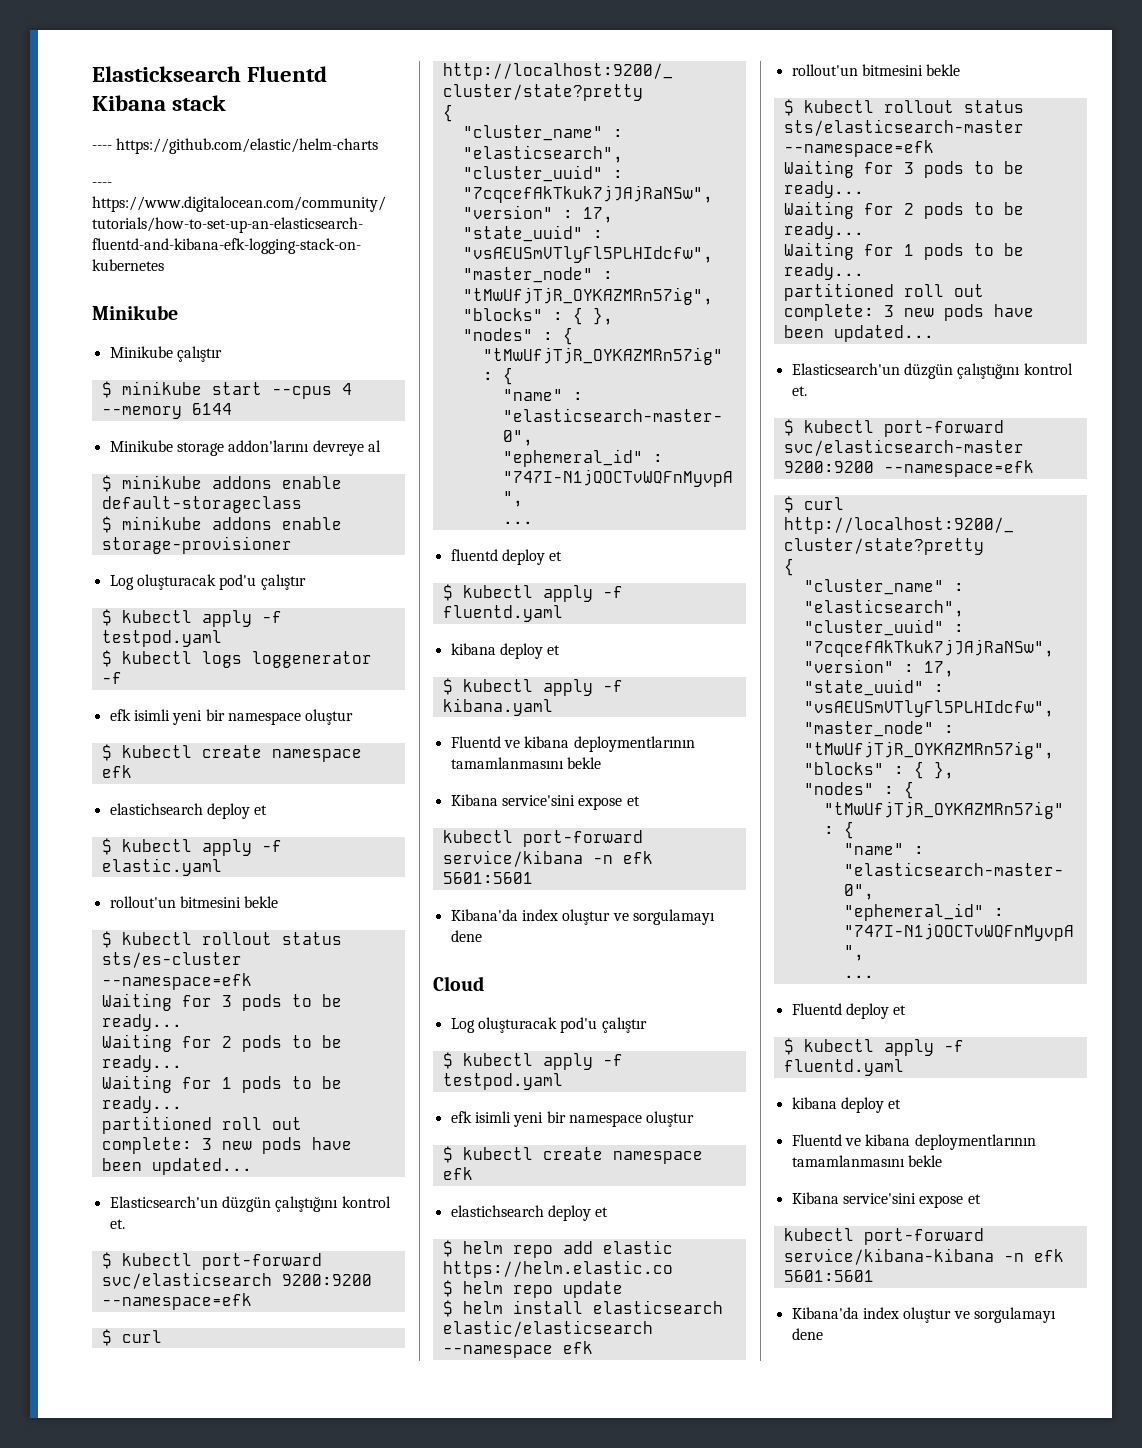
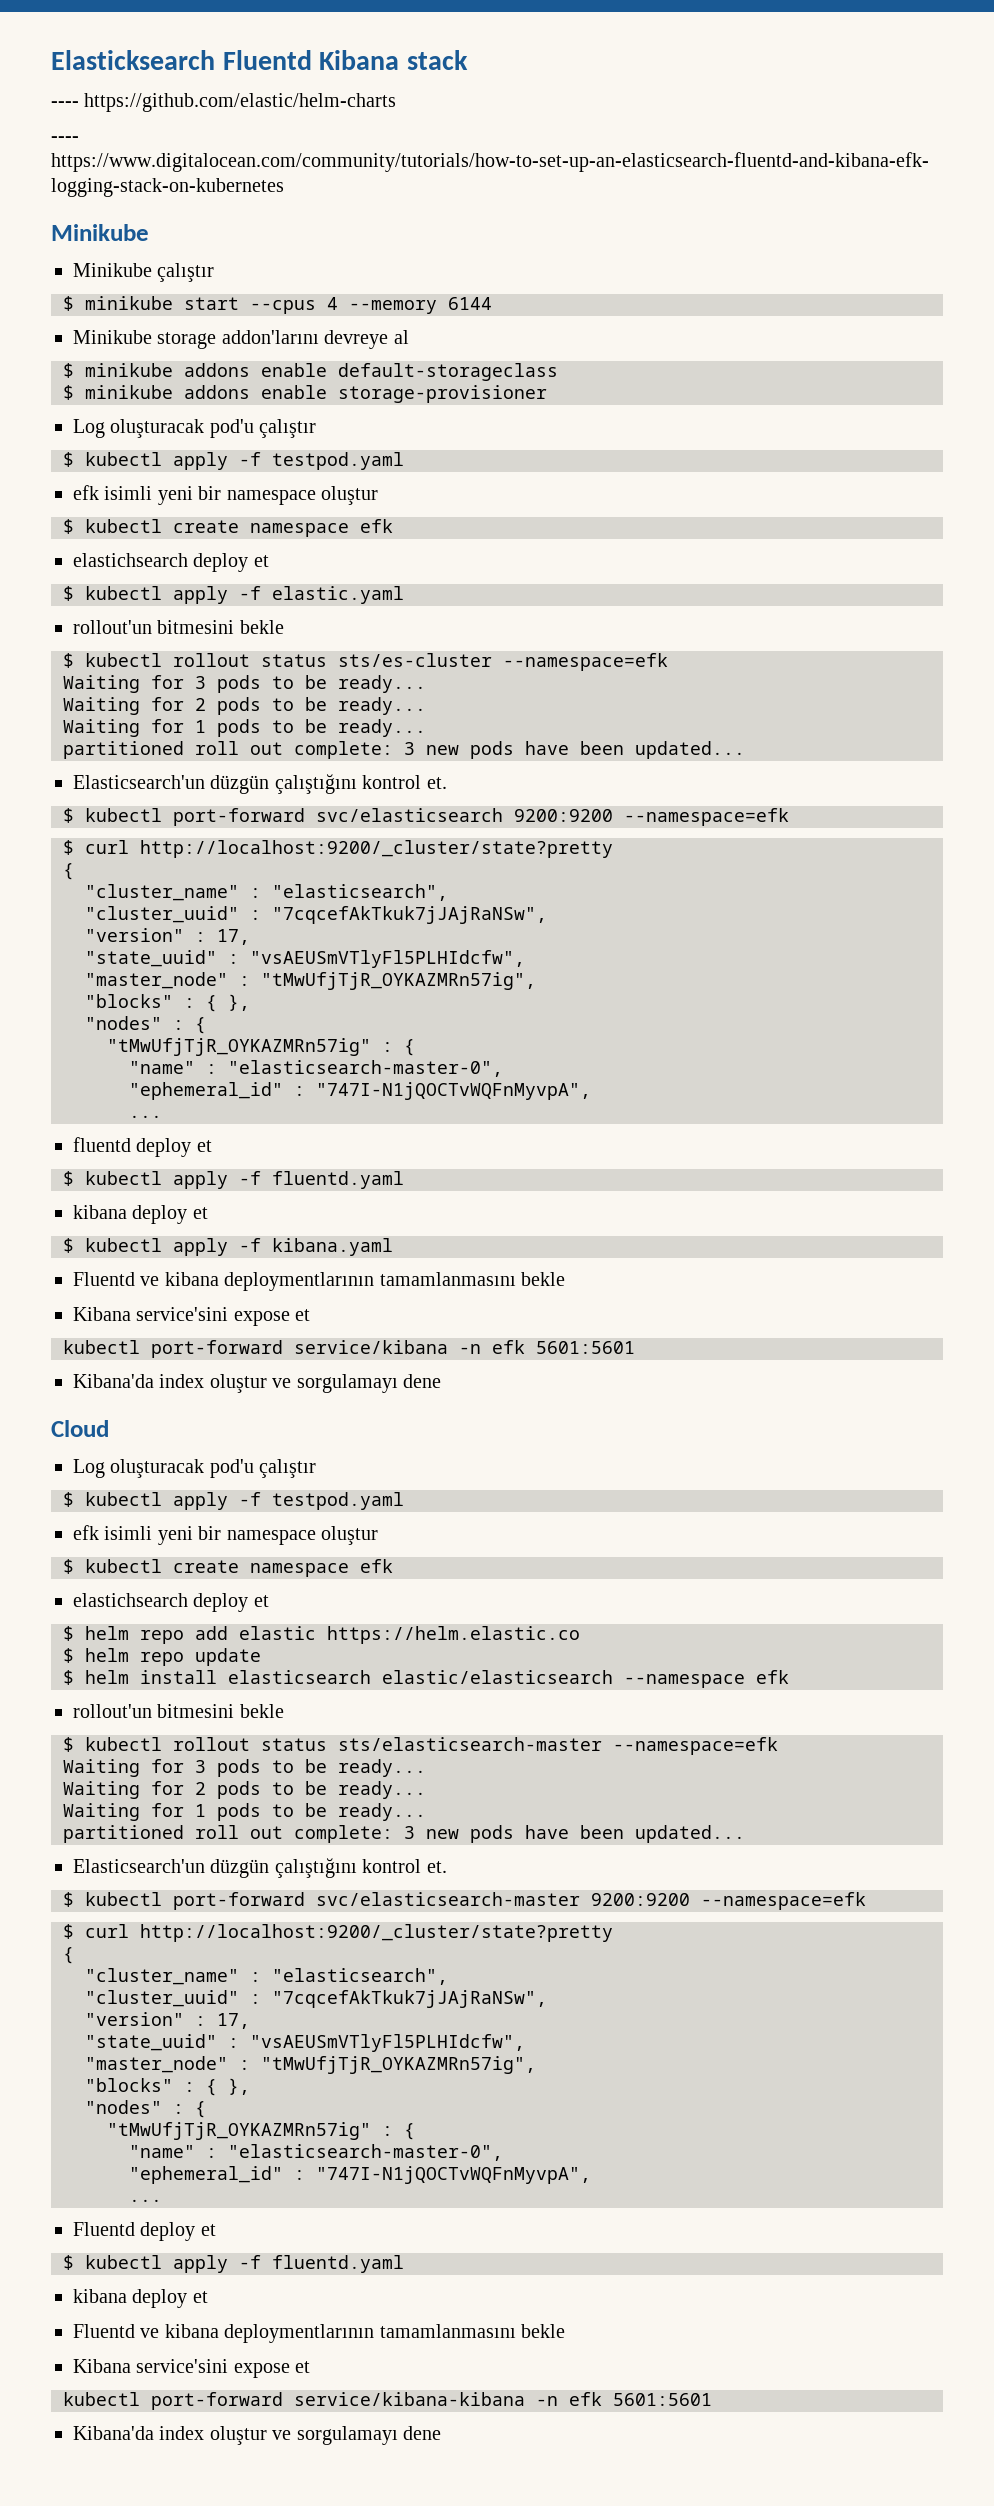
[101,650,372,668] [101,672,122,684] // $ kubectl logs loggenerator -f -> (404, 461) none

